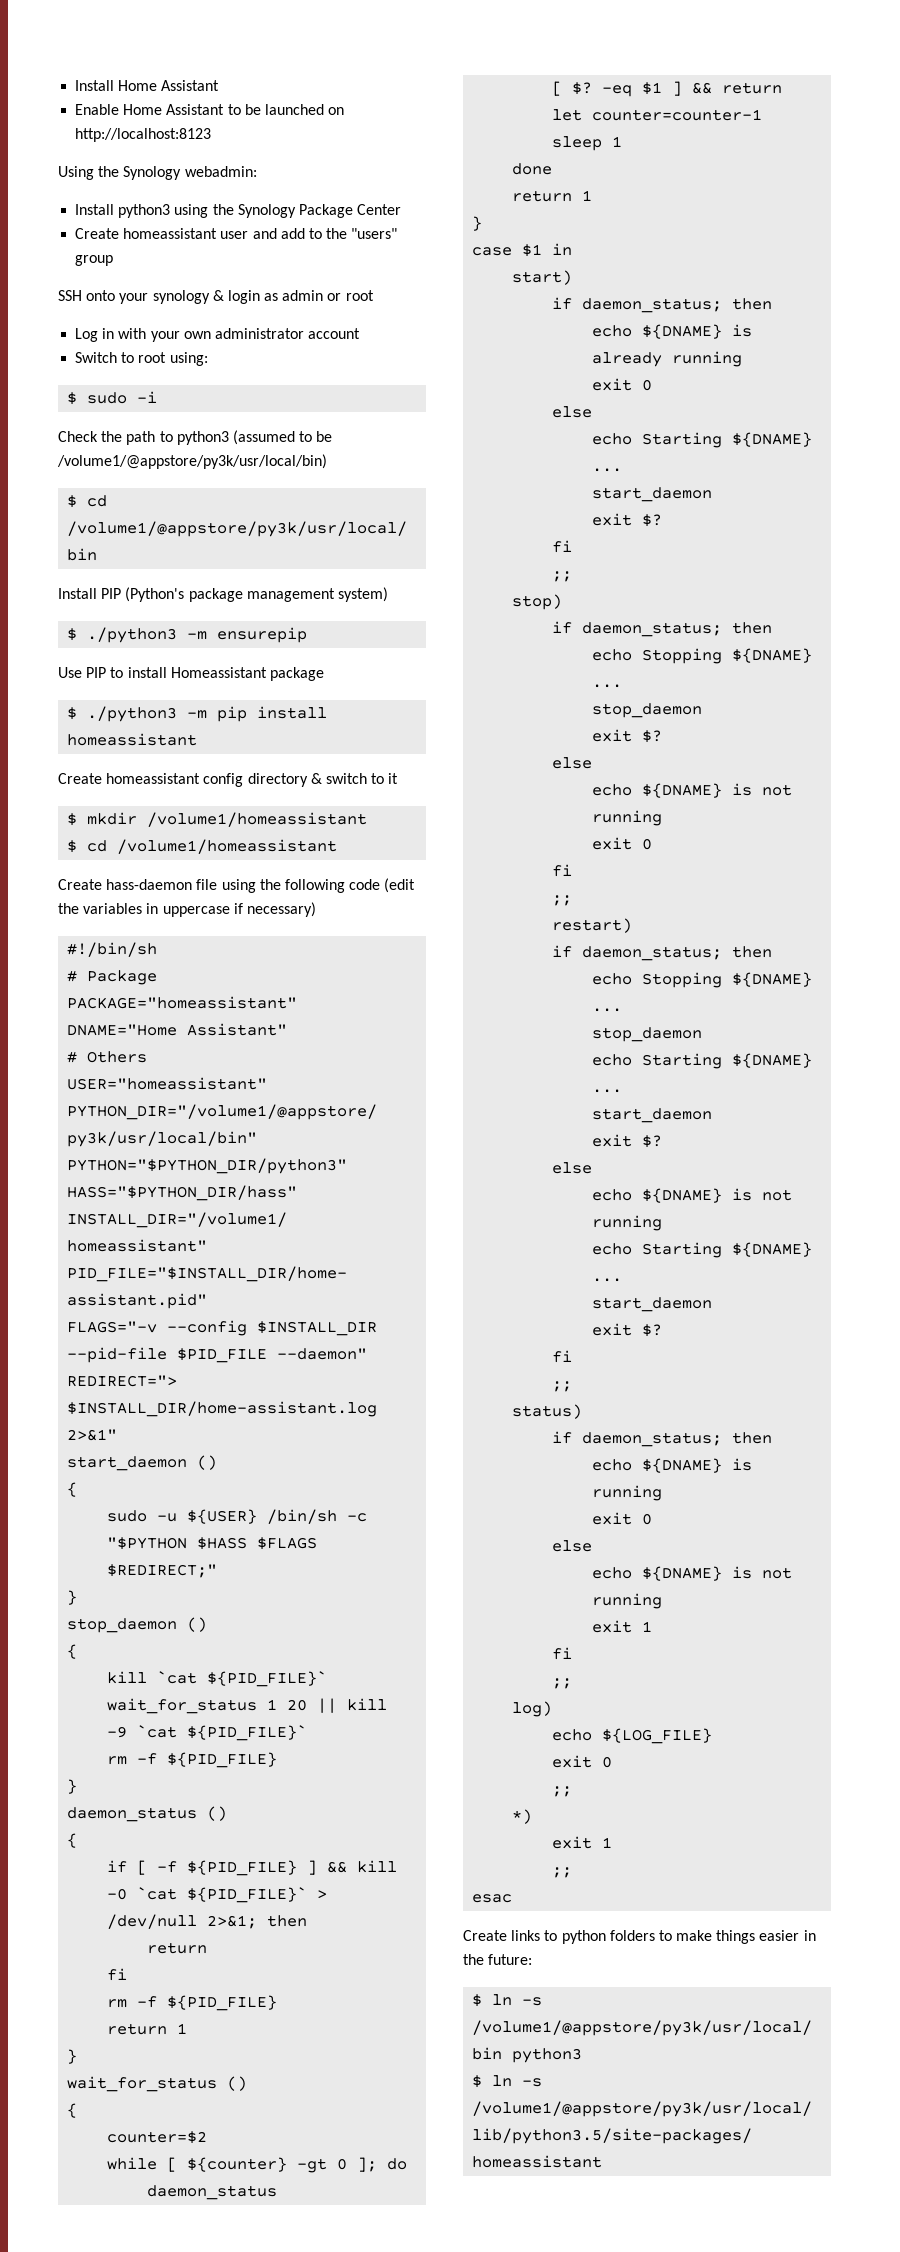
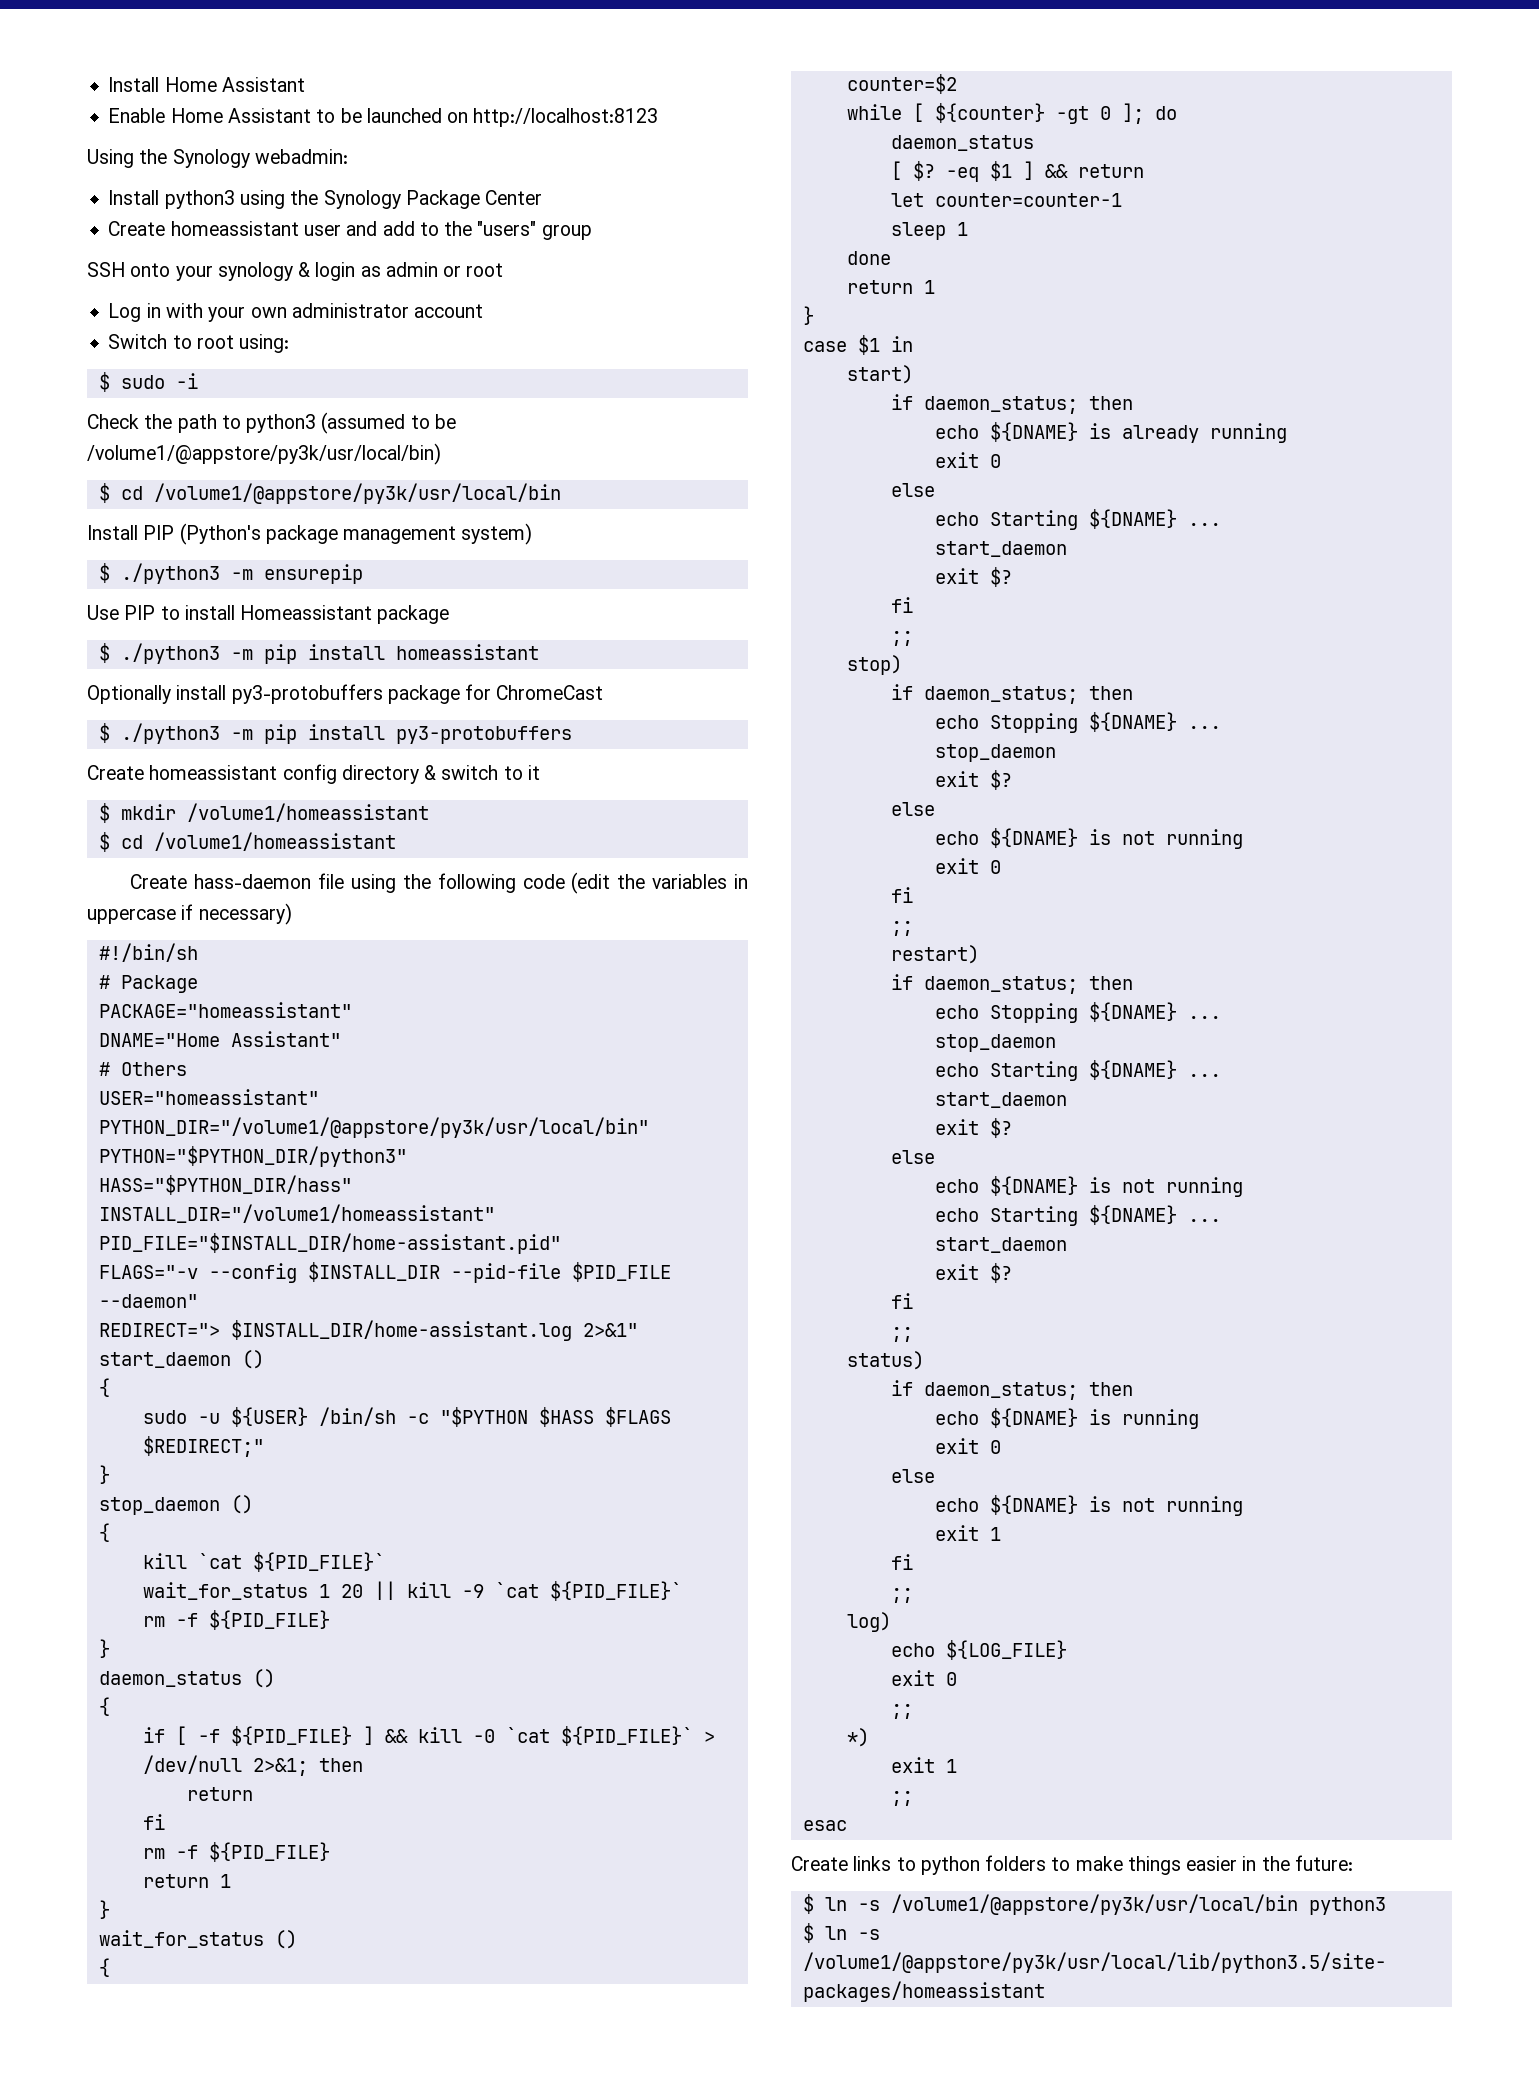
(198, 739) none -> [87,684,604,704] [98,723,572,744] // Optionally install py3-protobuffers package for ChromeCast // $ ./python3 -m pip install py3-protobuffers

